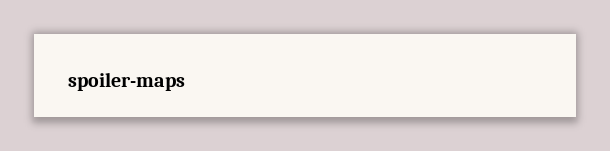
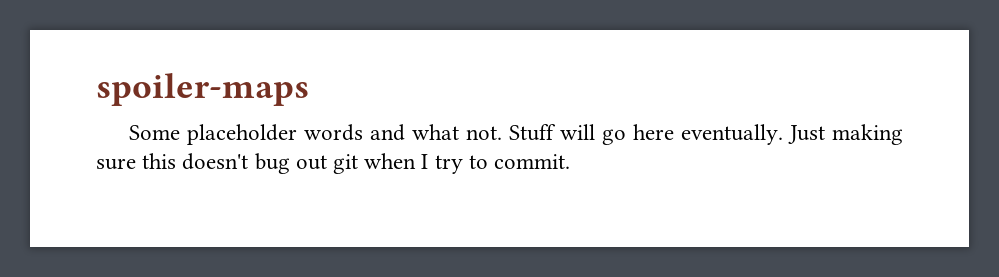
(185, 81) none -> [128,124,904,145] [96,153,571,174] // Some placeholder words and what not. Stuff will go here eventually. Just making sure this doesn't bug out git when I try to commit.

